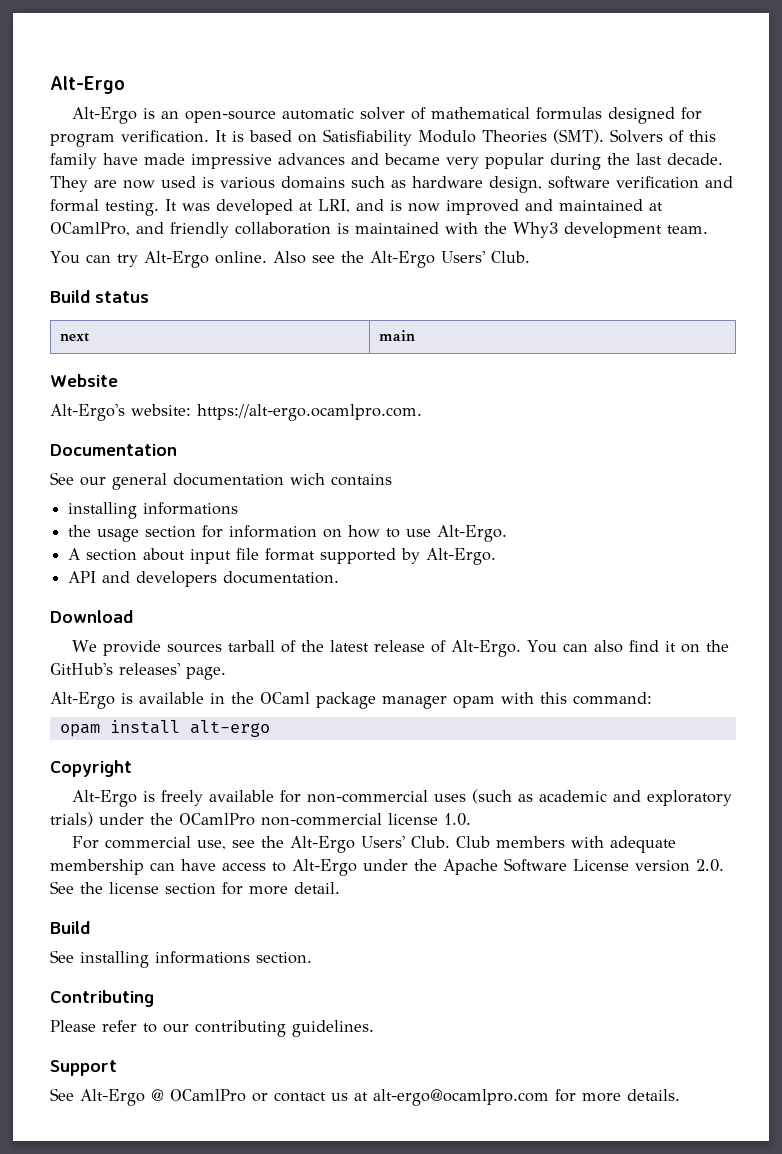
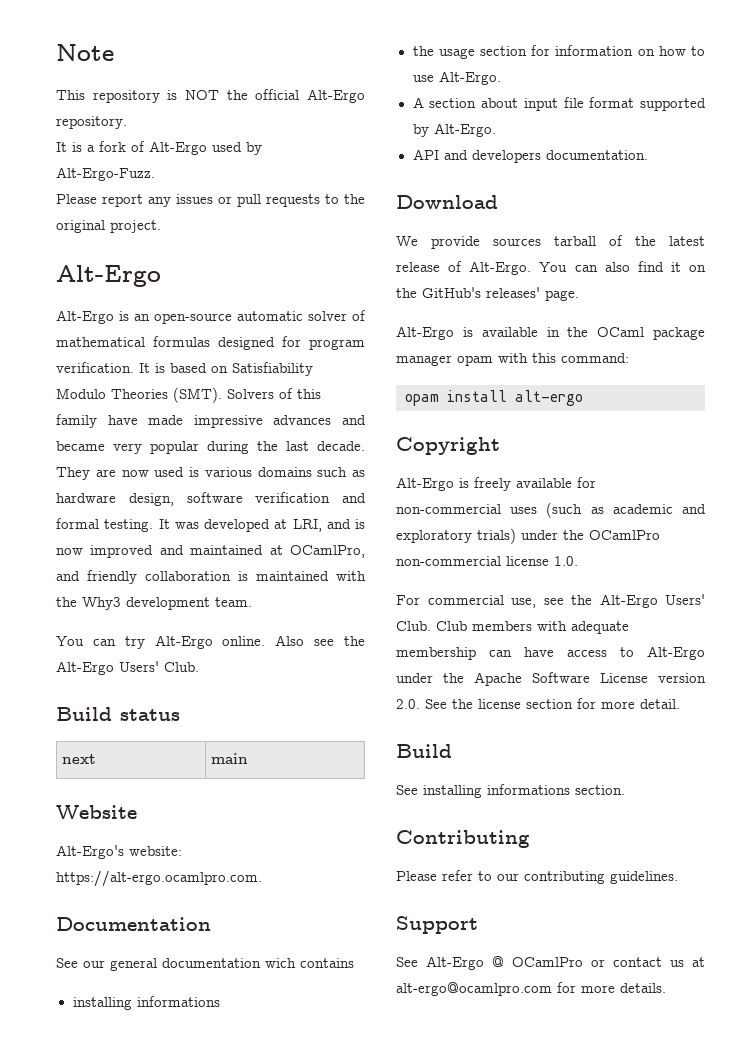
(50, 85) none -> [56,44,114,61] [56,89,365,103] [56,116,127,129] [56,141,262,155] [56,167,155,181] [56,194,365,207] [56,220,161,233] Note // This repository is NOT the official Alt-Ergo repository. // It is a fork of Alt-Ergo used by Alt-Ergo-Fuzz. // Please report any issues or pull requests to the original project. //

